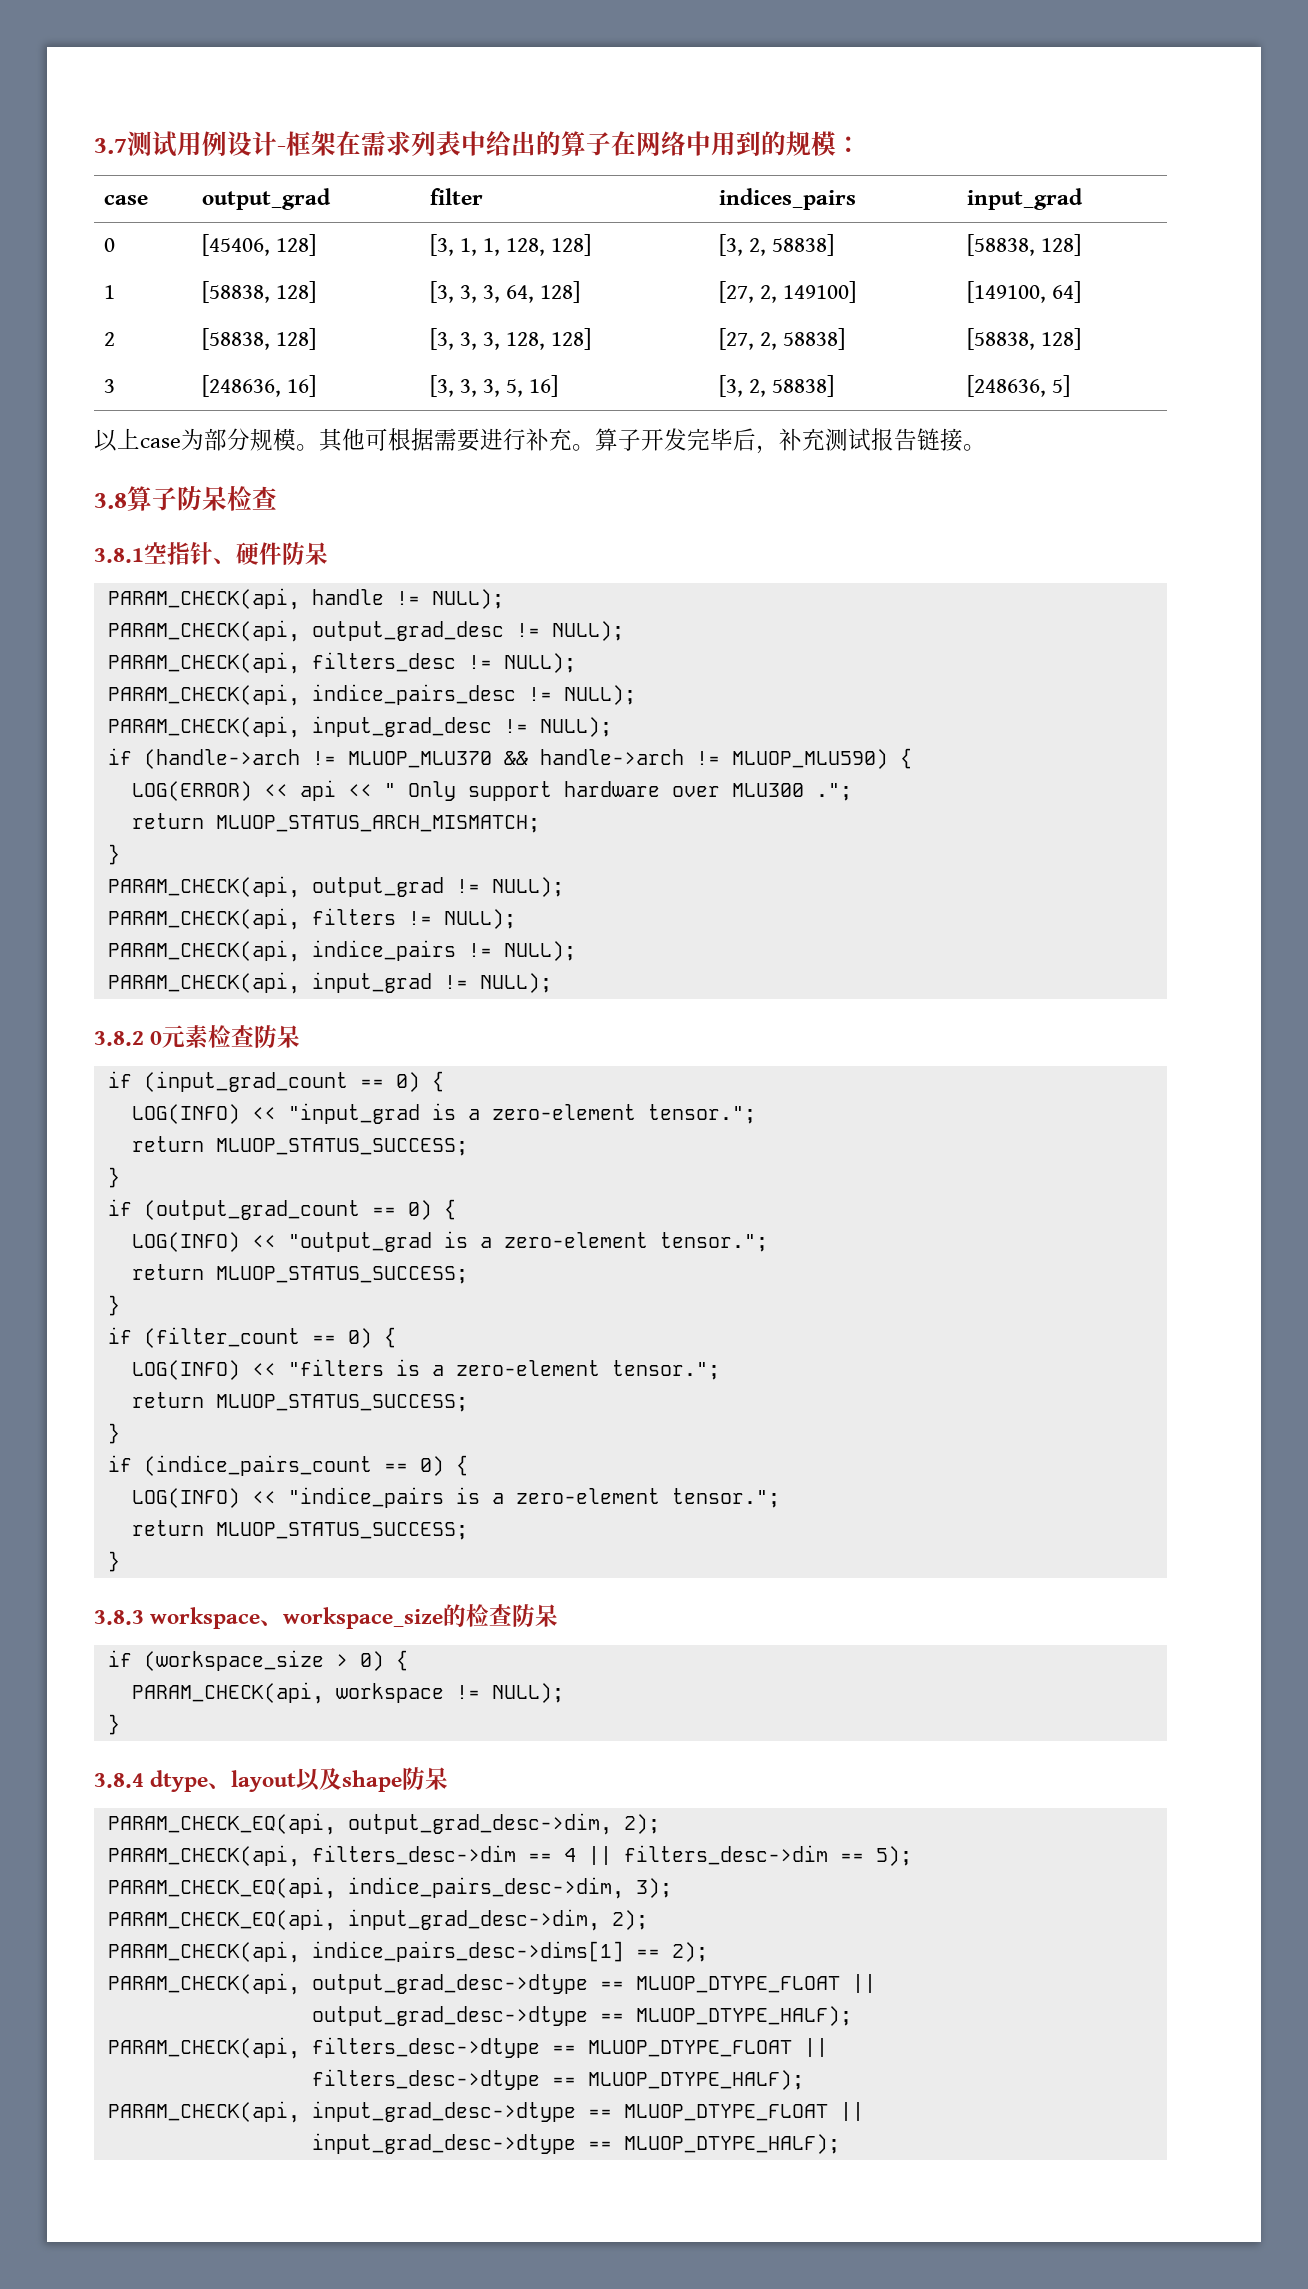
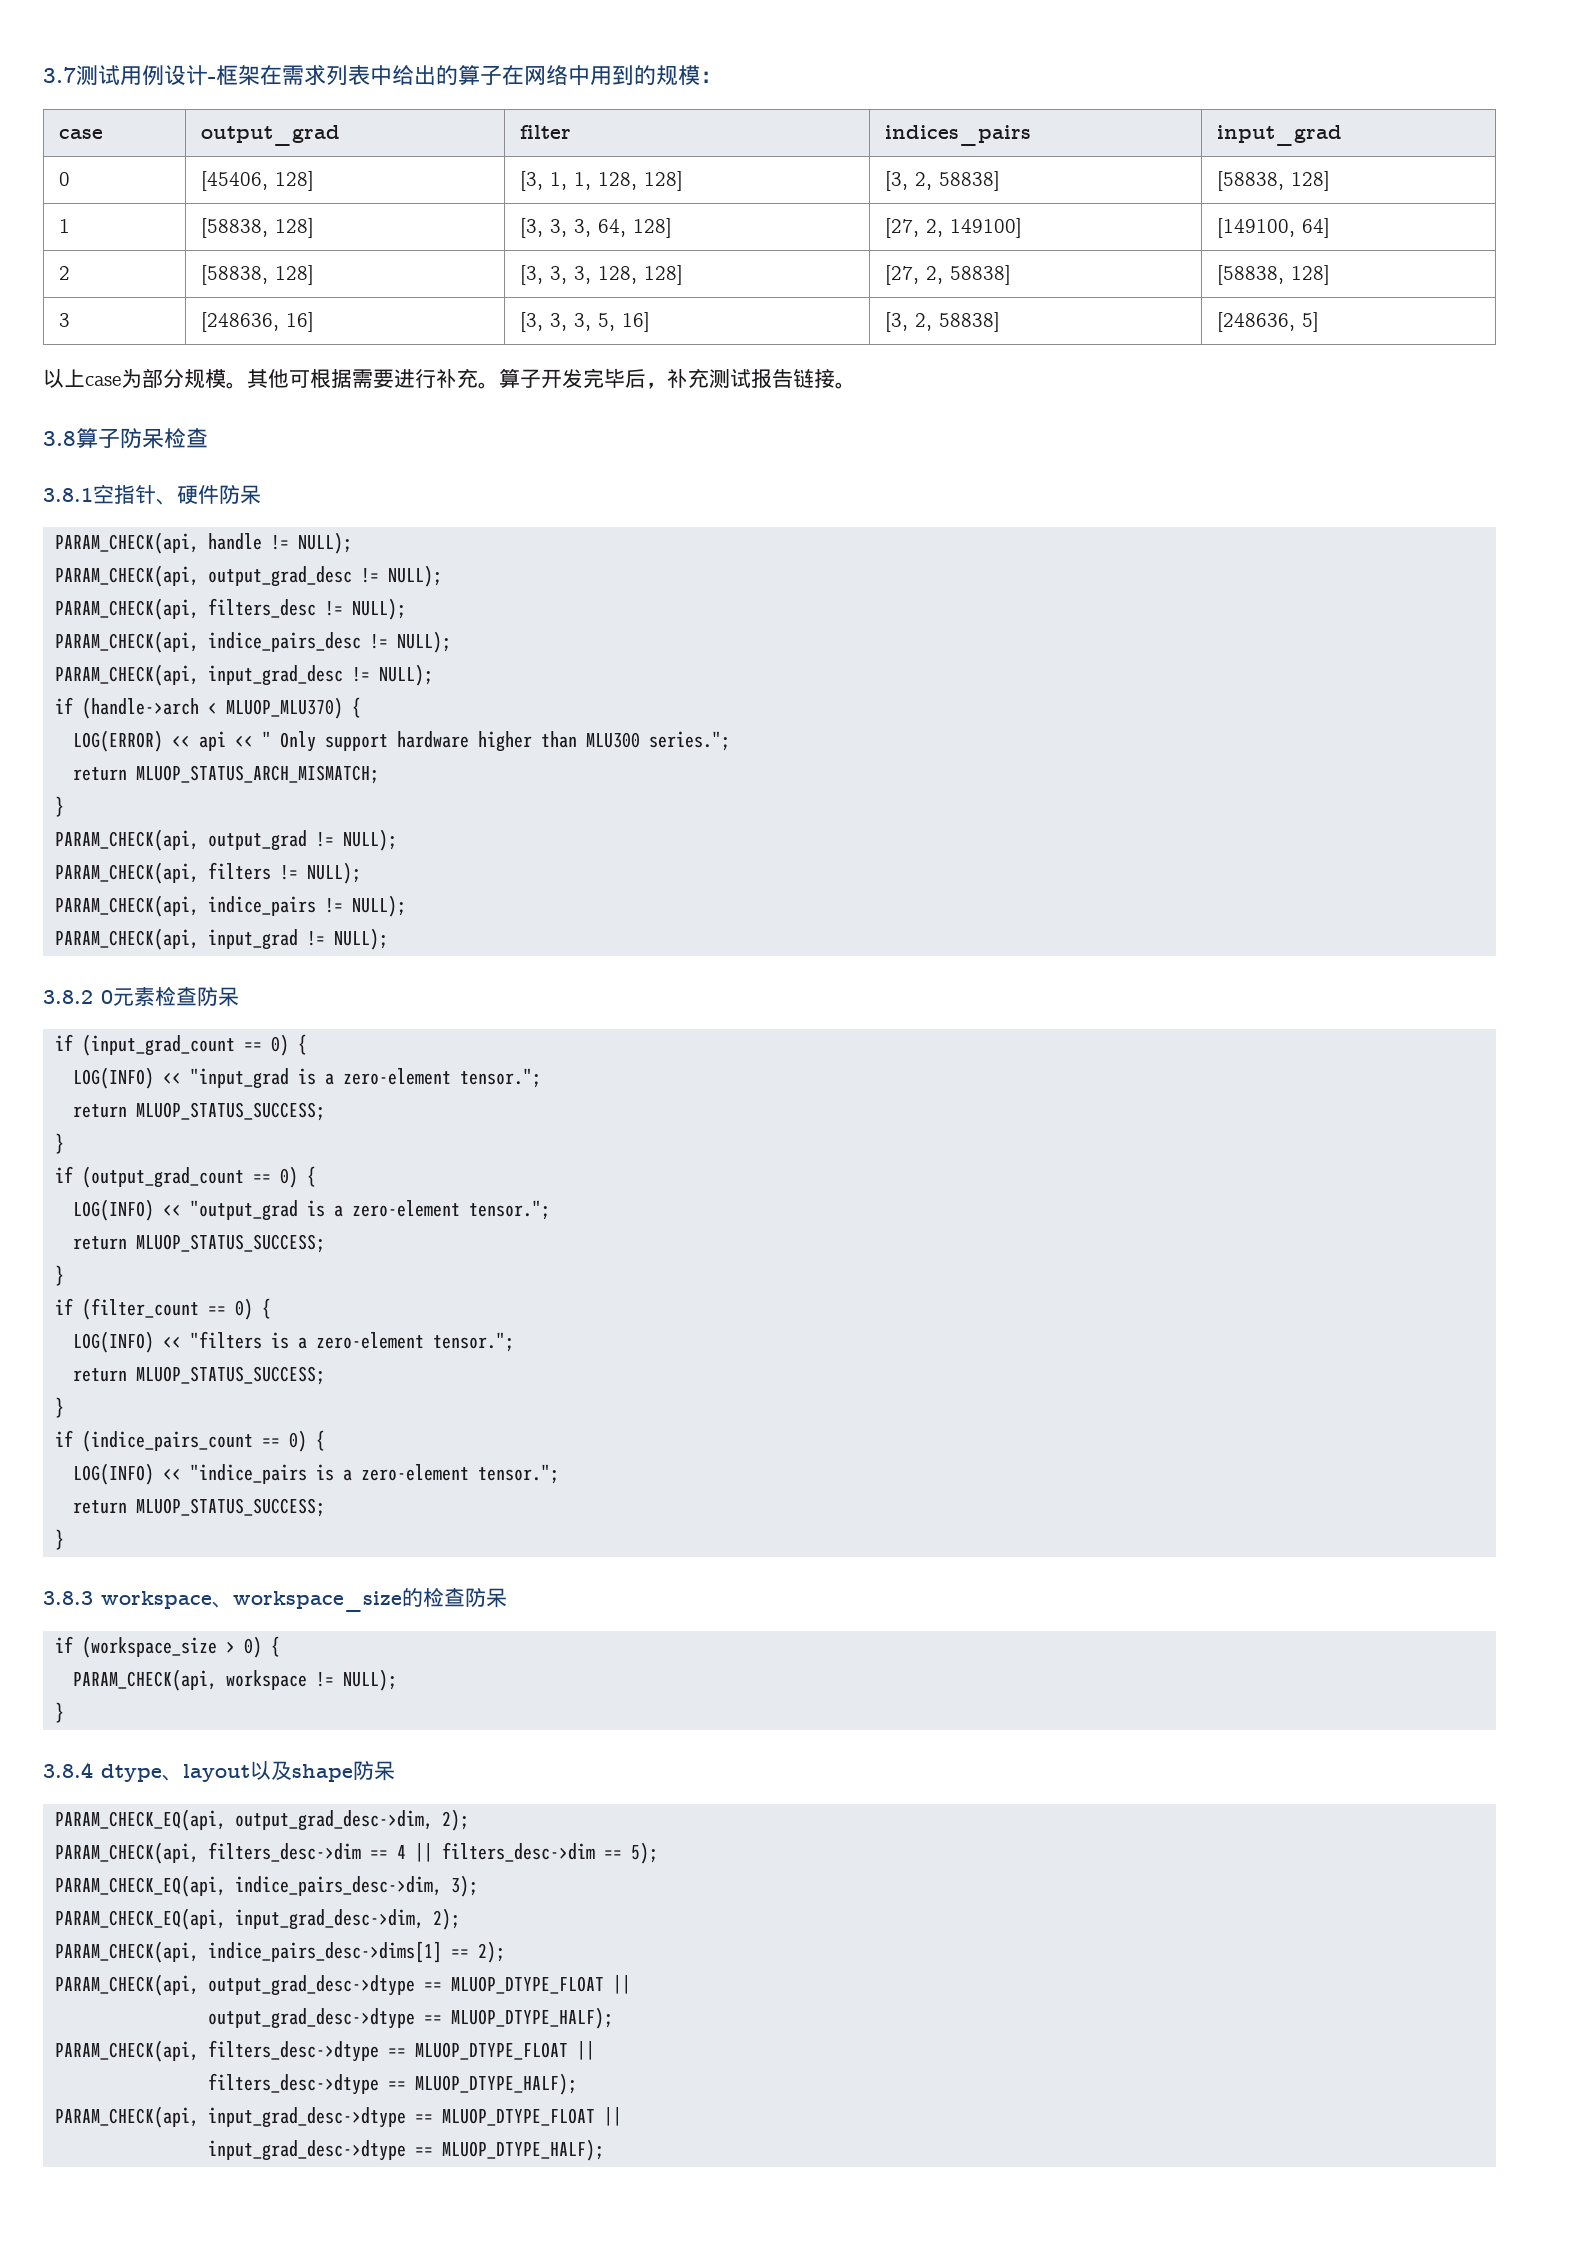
[311,749,888,769] != MLUOP_MLU370 && handle->arch != MLUOP_MLU590) -> [208,697,344,719] < MLUOP_MLU370)
[671,783,852,801] over MLU300 ."; -> [478,731,731,752] higher than MLU300 series.";

